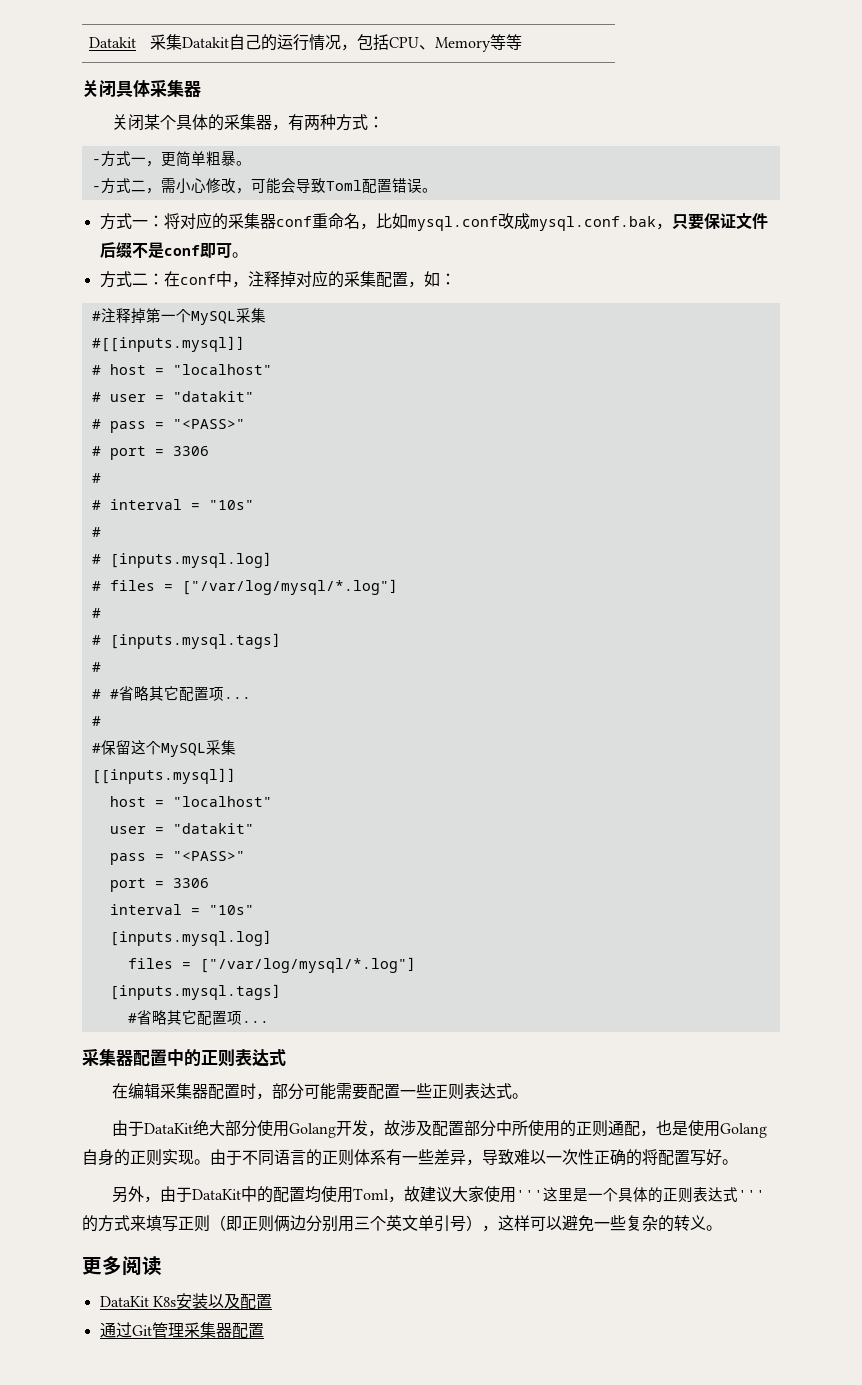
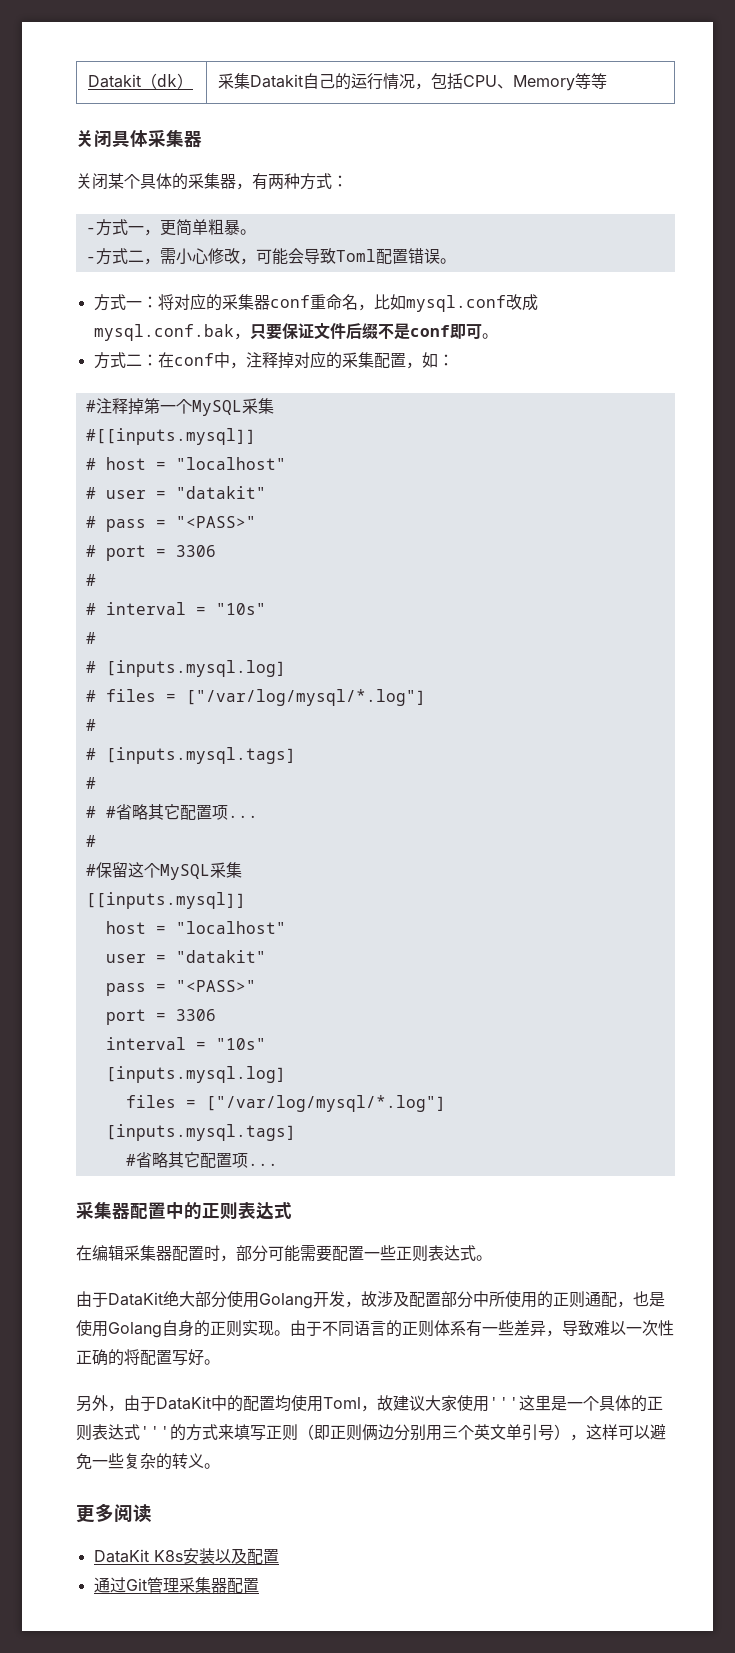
[88,37,136,48] Datakit -> [87,73,193,89] Datakit（dk）

